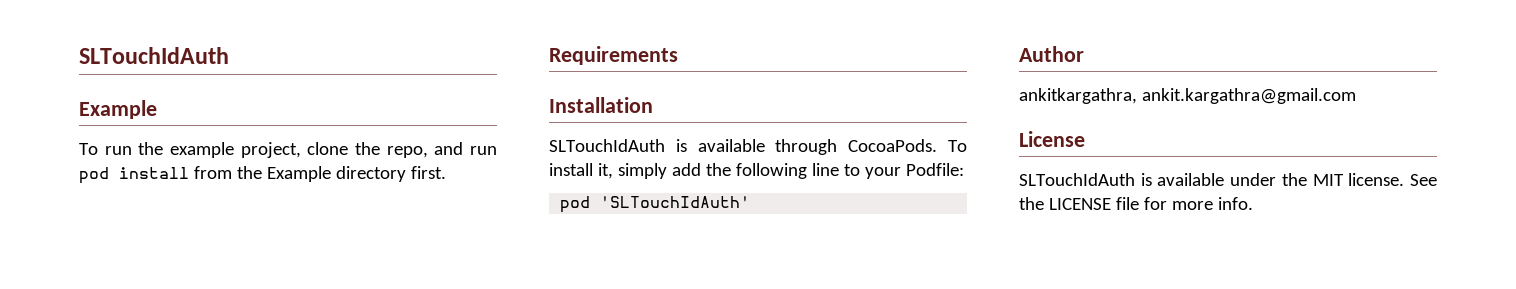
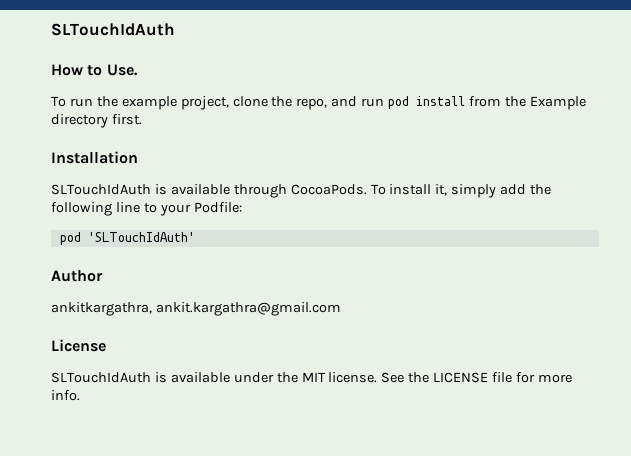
[79,100,157,119] Example -> [51,64,138,76] How to Use.
[549,46,678,65] // Requirements -> (142, 119) none

